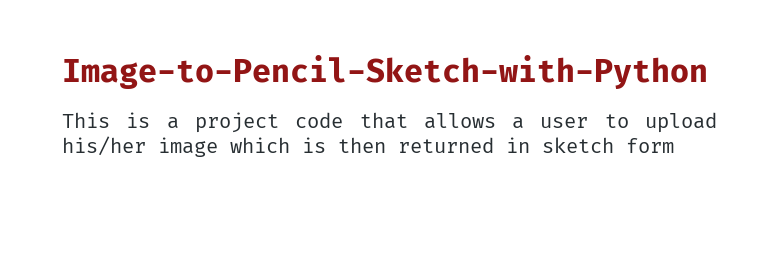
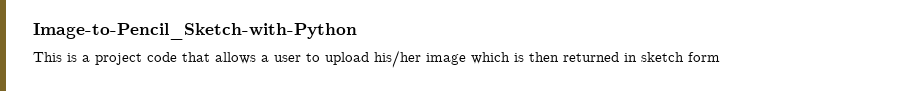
[62,55,708,89] Image-to-Pencil-Sketch-with-Python -> [33,23,357,40] Image-to-Pencil_Sketch-with-Python

